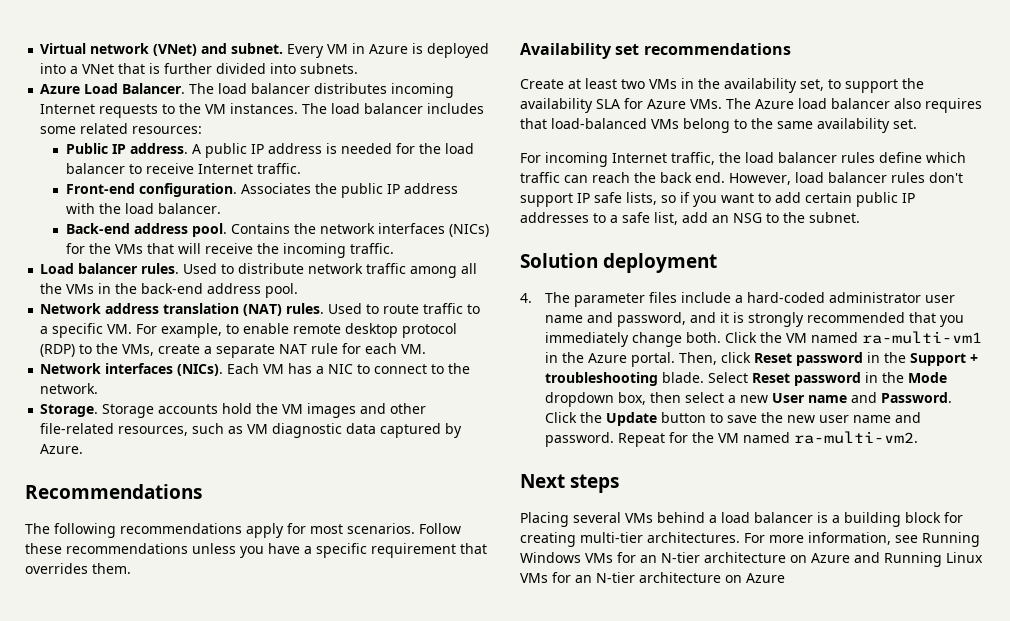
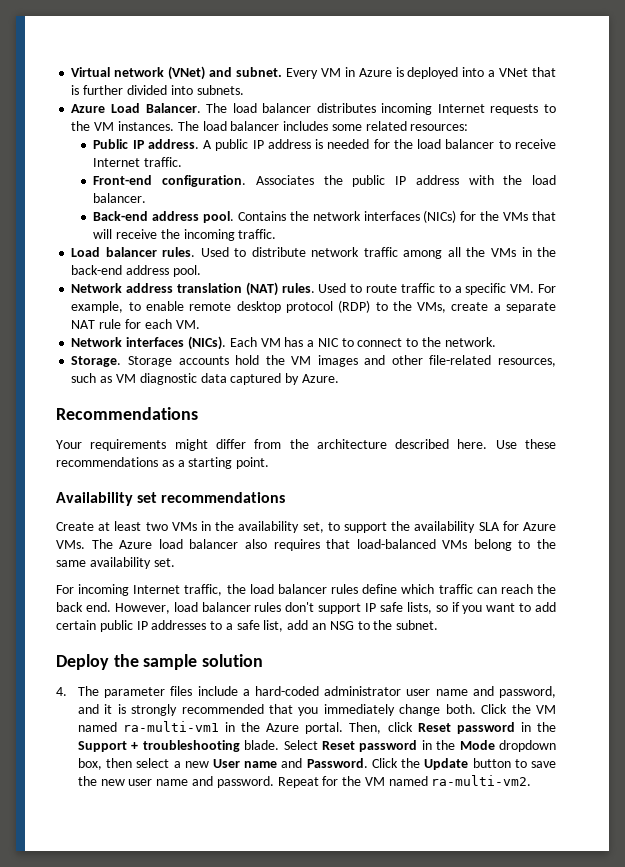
[25,523,461,538] [25,543,487,558] [25,563,131,574] The following recommendations apply for most scenarios. Follow these recommendations unless you have a specific requirement that overrides them. -> [56,439,556,451] [56,457,270,469] Your requirements might differ from the architecture described here. Use these recommendations as a starting point.
[520,253,718,273] Solution deployment -> [56,654,264,670] Deploy the sample solution
[520,474,620,493] [520,512,963,527] [520,532,980,547] [520,552,983,567] [520,572,785,583] // Next steps // Placing several VMs behind a load balancer is a building block for creating multi-tier architectures. For more information, see Running Windows VMs for an N-tier architecture on Azure and Running Linux VMs for an N-tier architecture on Azure -> (532, 780) none

